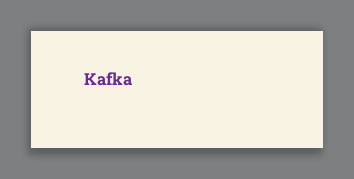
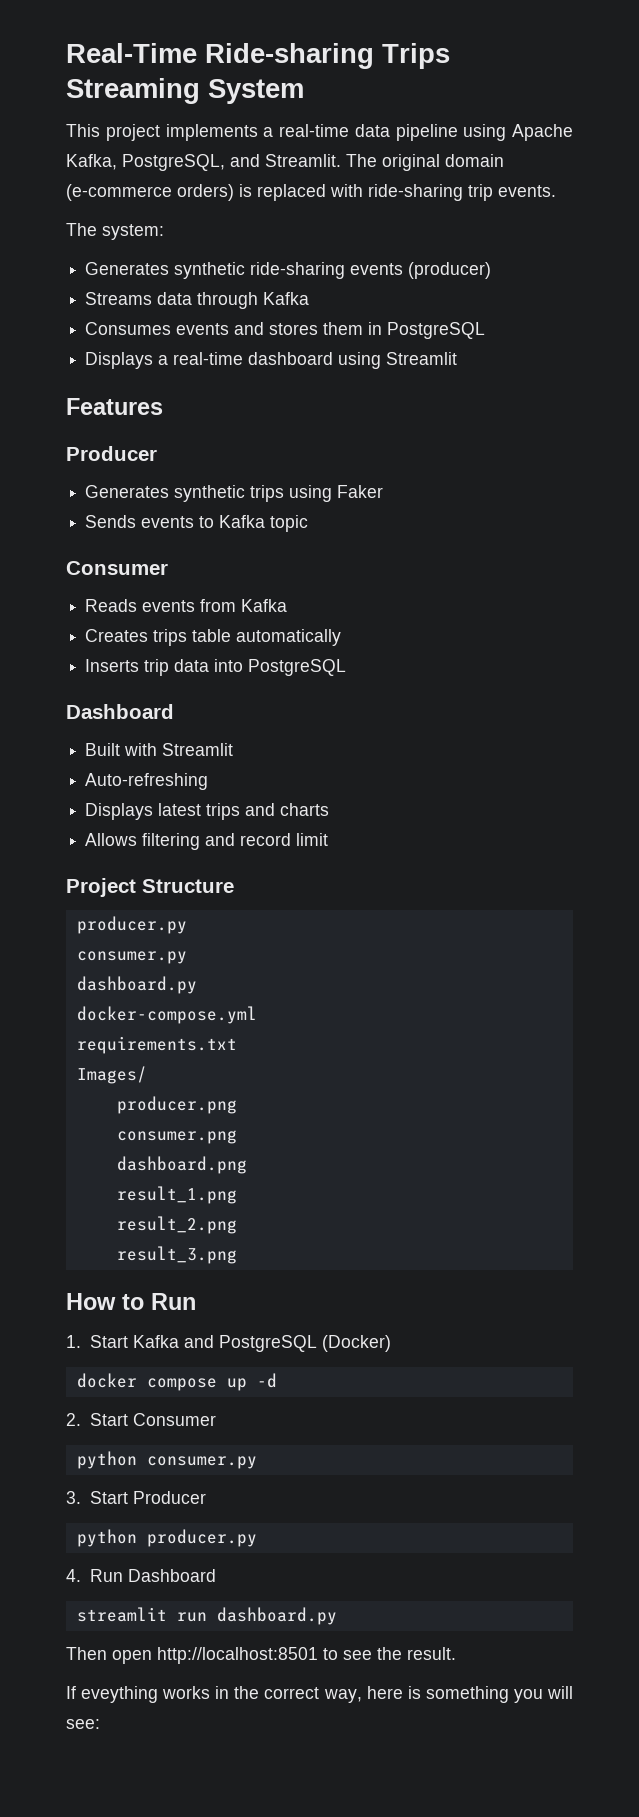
[84,72,132,86] Kafka -> [66,43,450,69] [66,78,304,104] [66,124,573,141] [66,154,504,171] [66,184,556,201] [66,223,164,240] [85,262,492,279] [85,292,310,309] [85,322,486,339] [85,352,458,369] [66,398,163,415] [66,446,157,461] [85,485,384,502] [85,515,309,532] [66,561,168,575] [85,599,288,612] [85,629,342,646] [85,659,347,676] [66,704,174,719] [85,743,234,756] [85,773,209,790] [85,803,330,820] [85,833,329,850] [66,878,234,897] [76,916,187,934] [76,951,187,964] [76,976,197,994] [76,1006,257,1024] [76,1036,237,1054] [76,1066,147,1084] [116,1096,237,1114] [116,1130,237,1144] [116,1156,247,1174] [116,1186,237,1204] [116,1216,237,1234] [116,1246,237,1264] [66,1293,196,1310] [66,1335,391,1352] [76,1373,277,1391] [66,1413,216,1426] [76,1451,257,1469] [66,1491,206,1504] [76,1529,257,1547] [66,1569,216,1582] [76,1607,337,1625] [66,1647,456,1664] [66,1686,573,1703] [66,1719,100,1729] Real-Time Ride-sharing Trips Streaming System // This project implements a real-time data pipeline using Apache Kafka, PostgreSQL, and Streamlit. The original domain (e-commerce orders) is replaced with ride-sharing trip events. // The system: // Generates synthetic ride-sharing events (producer) // Streams data through Kafka // Consumes events and stores them in PostgreSQL // Displays a real-time dashboard using Streamlit // Features // Producer // Generates synthetic trips using Faker // Sends events to Kafka topic // Consumer // Reads events from Kafka // Creates trips table automatically // Inserts trip data into PostgreSQL // Dashboard // Built with Streamlit // Auto-refreshing // Displays latest trips and charts // Allows filtering and record limit // Project Structure // producer.py // consumer.py // dashboard.py // docker-compose.yml // requirements.txt // Images/ // producer.png // consumer.png // dashboard.png // result_1.png // result_2.png // result_3.png // How to Run // 1. Start Kafka and PostgreSQL (Docker) // docker compose up -d // 2. Start Consumer // python consumer.py // 3. Start Producer // python producer.py // 4. Run Dashboard // streamlit run dashboard.py // Then open http://localhost:8501 to see the result. // If eveything works in the correct way, here is something you will see:

